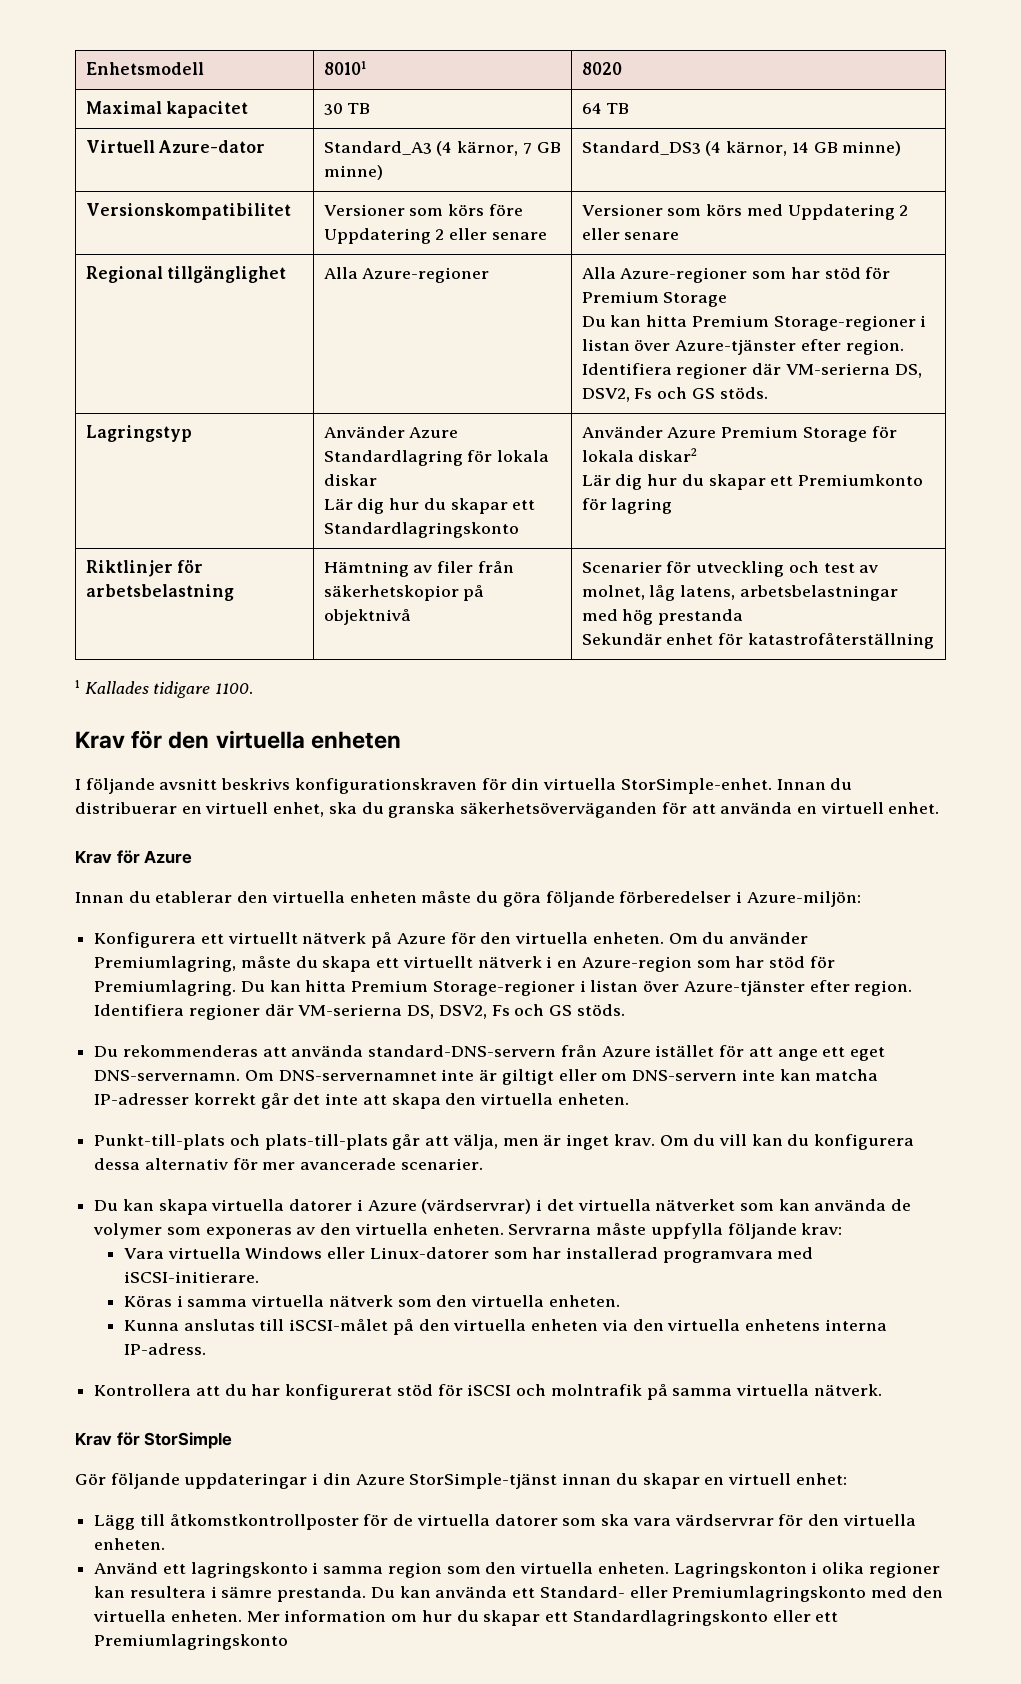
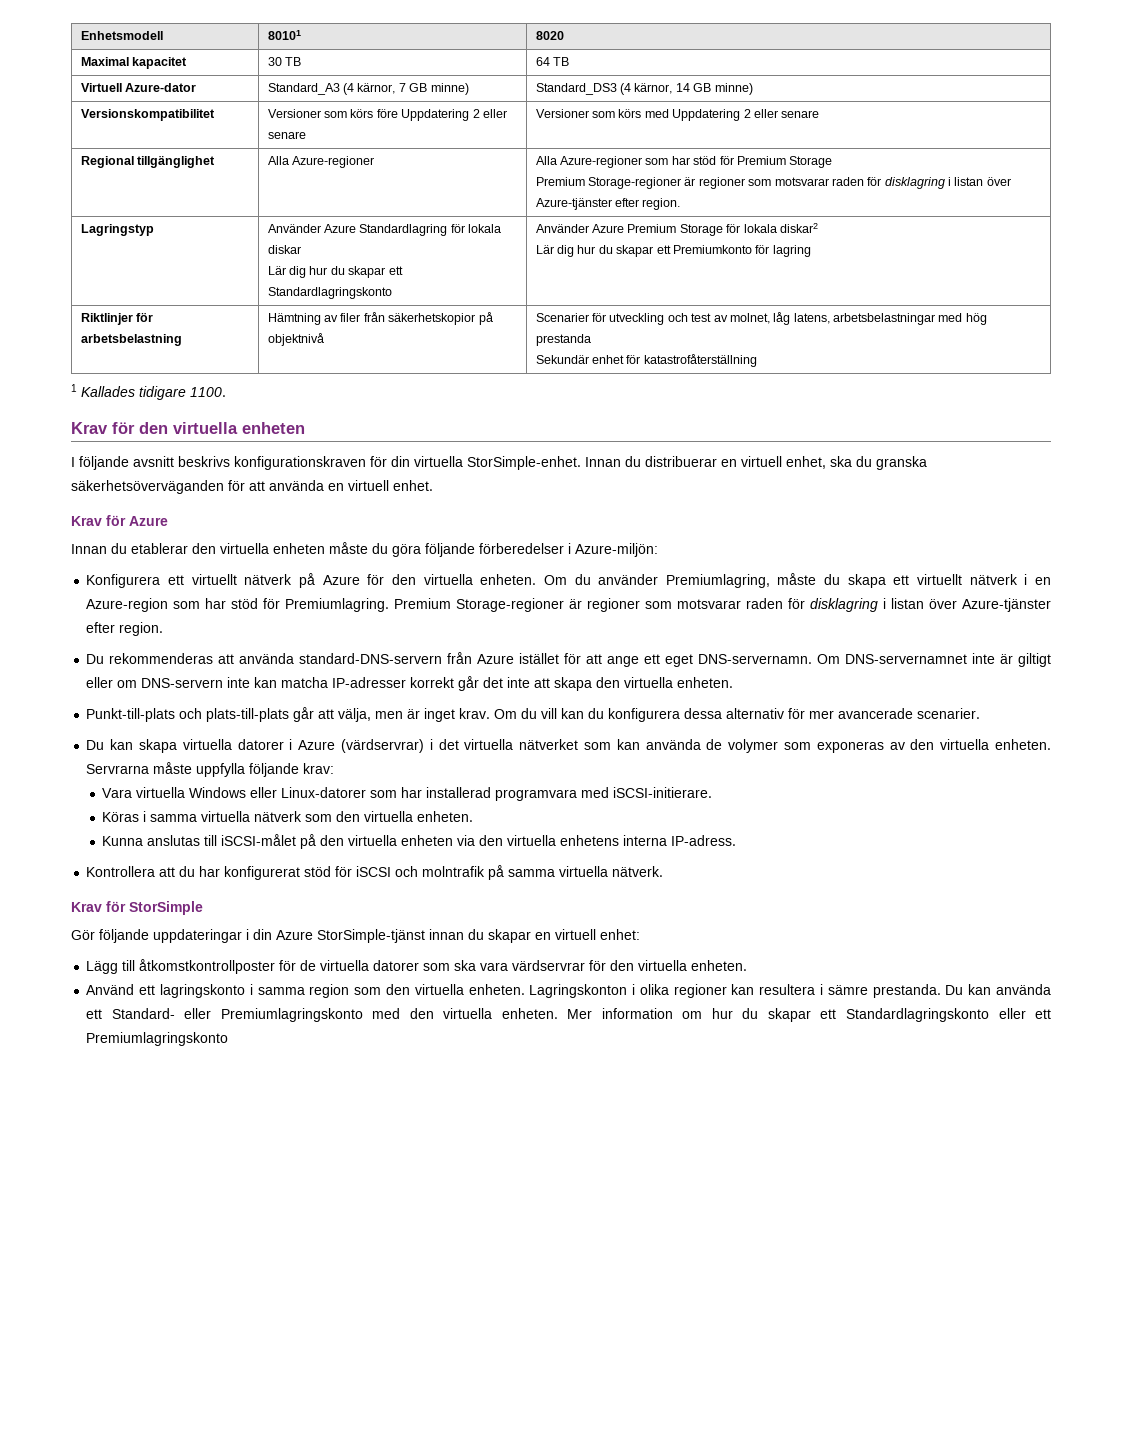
[581,315,927,331] [581,339,904,355] [581,363,922,379] [581,387,768,402] Du kan hitta Premium Storage-regioner i listan över Azure-tjänster efter region. Identifiera regioner där VM-serierna DS, DSV2, Fs och GS stöds. -> [535,177,1011,189] [535,198,681,210] Premium Storage-regioner är regioner som motsvarar raden för disklagring i listan över Azure-tjänster efter region.
[240,980,913,996] [94,1004,625,1020] Du kan hitta Premium Storage-regioner i listan över Azure-tjänster efter region. Identifiera regioner där VM-serierna DS, DSV2, Fs och GS stöds. -> [394,598,1051,612] [86,622,164,636] Premium Storage-regioner är regioner som motsvarar raden för disklagring i listan över Azure-tjänster efter region.

